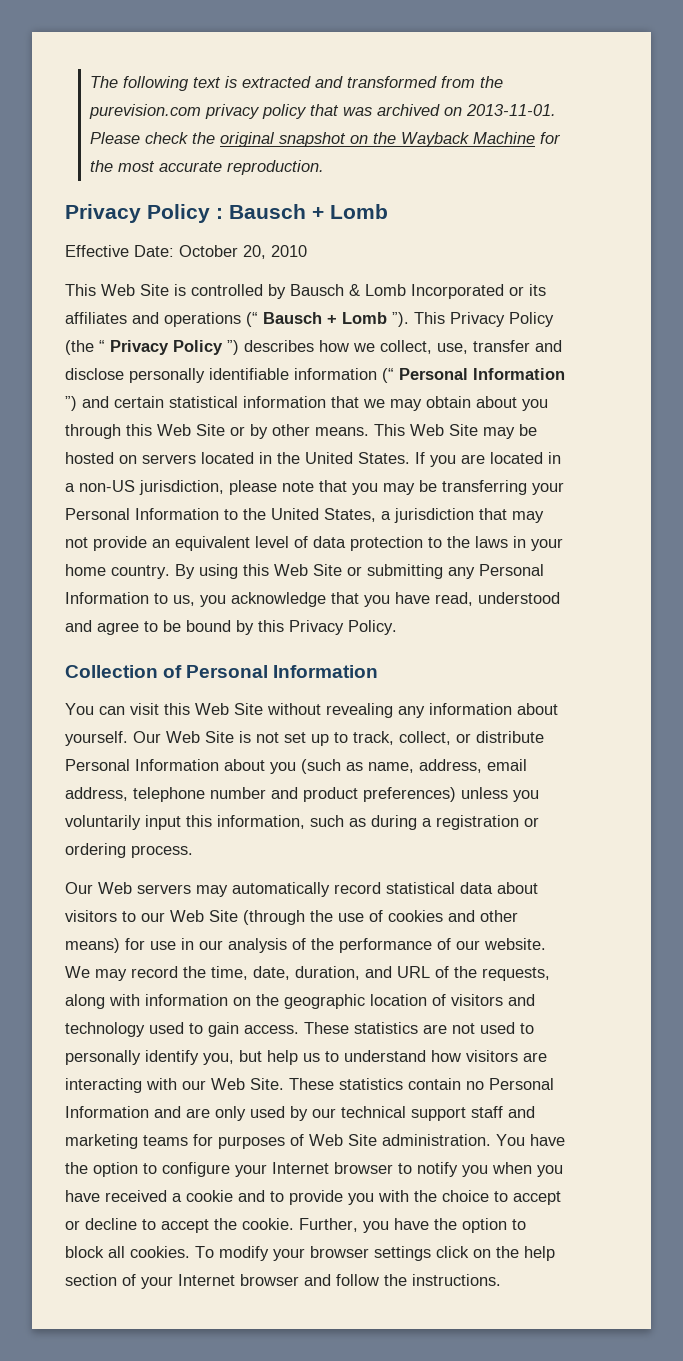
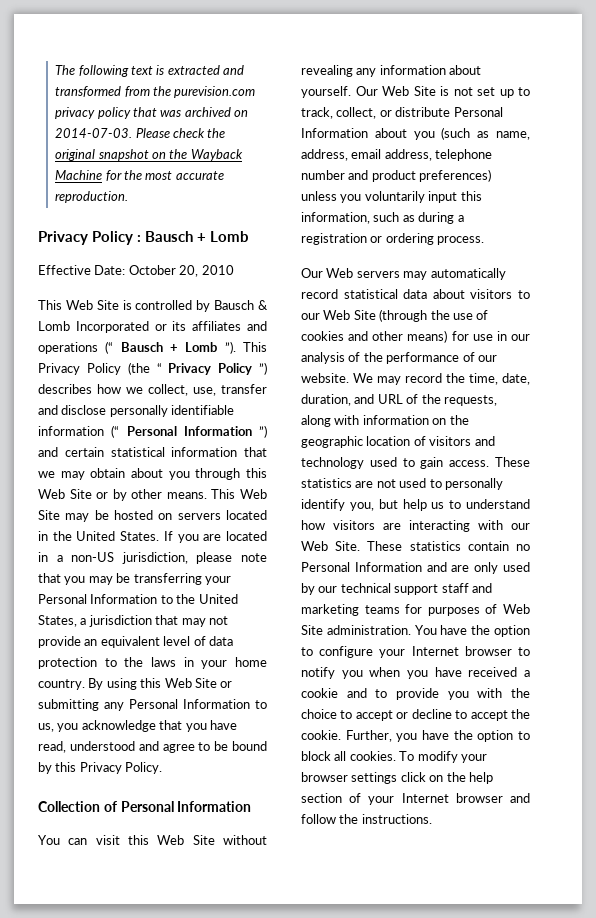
[465,104,556,116] 2013-11-01. -> [55,128,133,138] 2014-07-03.

